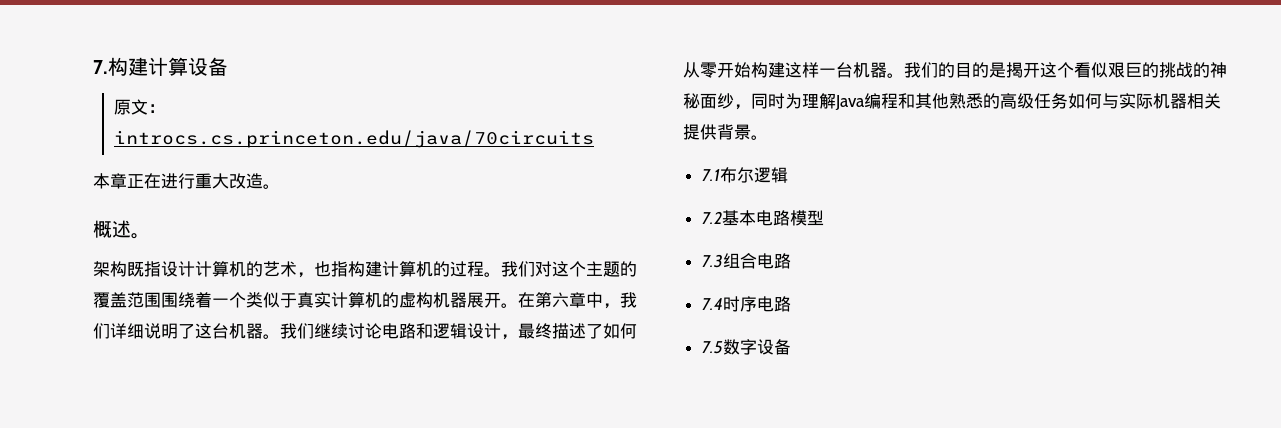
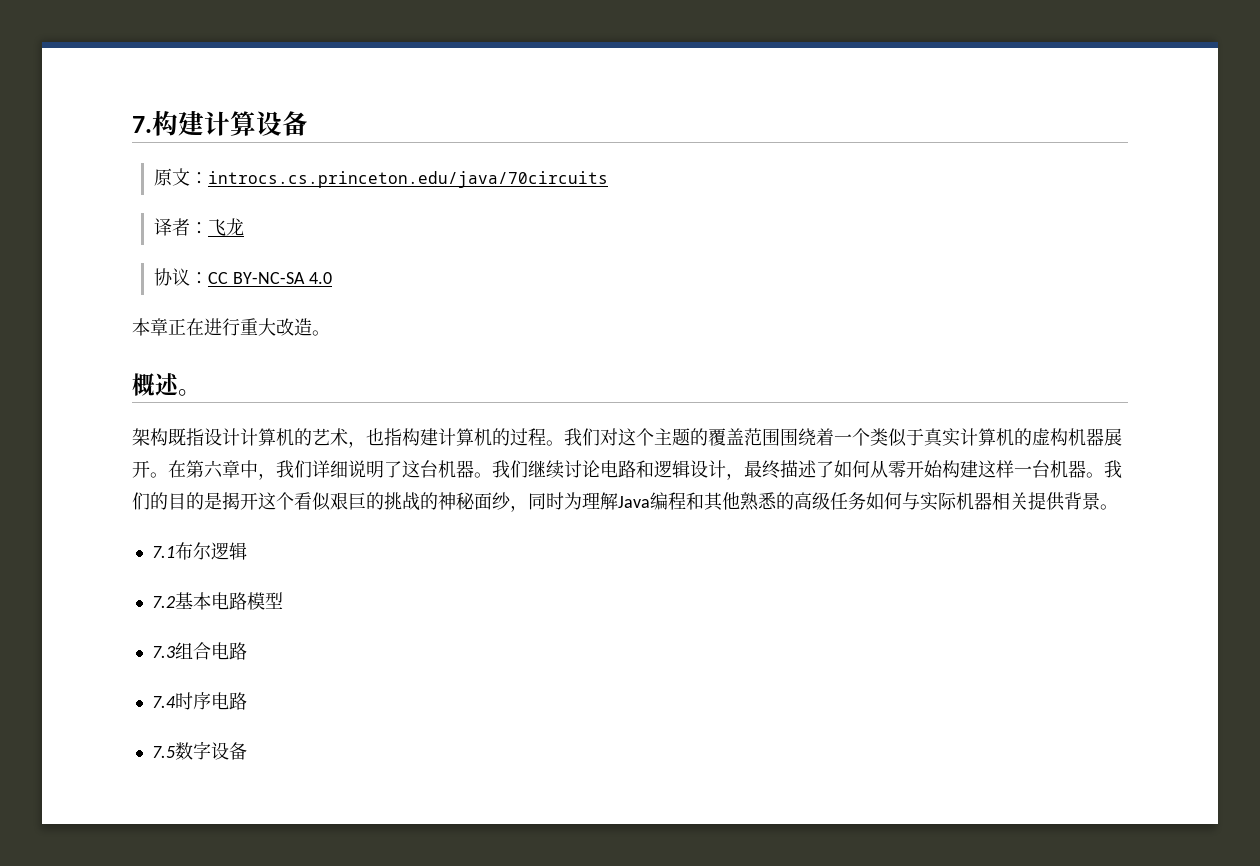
(594, 139) none -> [153,218,244,236] [153,268,332,286] // 译者：飞龙 // 协议：CC BY-NC-SA 4.0

